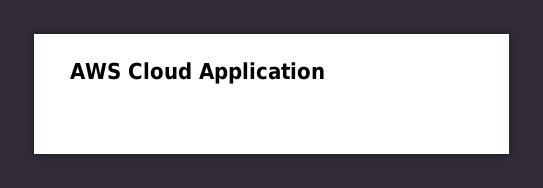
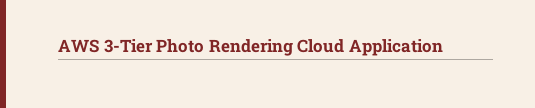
(121, 71) none -> [103,39,293,56] 3-Tier Photo Rendering

